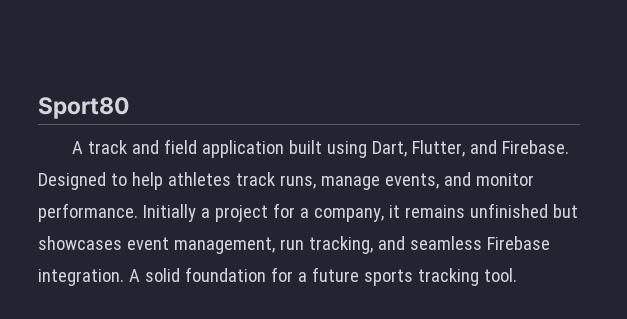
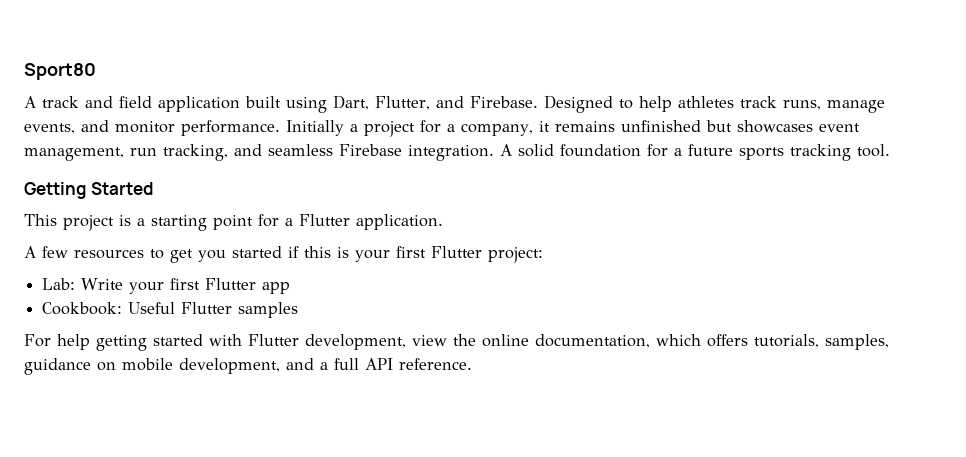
(517, 275) none -> [24,182,153,199] [24,214,443,231] [24,246,543,263] [42,278,291,294] [42,302,299,318] [24,334,889,351] [24,358,472,375] // Getting Started // This project is a starting point for a Flutter application. // A few resources to get you started if this is your first Flutter project: // Lab: Write your first Flutter app // Cookbook: Useful Flutter samples // For help getting started with Flutter development, view the online documentation, which offers tutorials, samples, guidance on mobile development, and a full API reference.

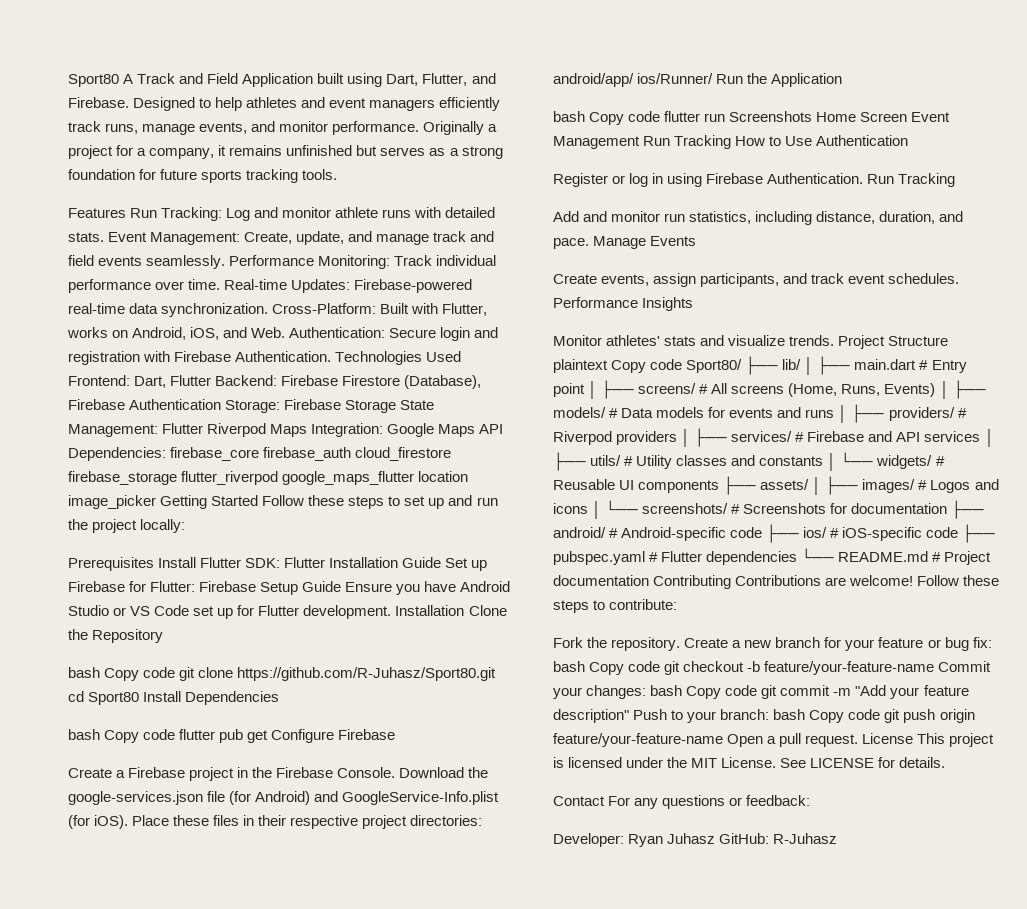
[24,63,96,80] [24,96,240,112] Sport80 // A track and field application -> [68,73,314,87] Sport80 A Track and Field Application
(734, 102) none -> [301,97,501,111] and event managers efficiently
[286,120,344,136] Initially -> [423,121,485,135] Originally
[736,120,860,133] [24,144,554,161] showcases event management, run tracking, and seamless Firebase integration. A solid -> [380,146,503,159] serves as a strong
[674,148,682,156] a -> (157, 174) none
[857,144,890,157] [24,182,153,199] [24,214,443,231] [24,246,543,263] [42,278,291,294] [42,302,299,318] [24,334,889,351] [24,358,472,375] tool. // Getting Started // This project is a starting point for a Flutter application. // A few resources to get you started if this is your first Flutter project: // Lab: Write your first Flutter app // Cookbook: Useful Flutter samples // For help getting started with Flutter development, view the online documentation, which offers tutorials, samples, guidance on mobile development, and a full API reference. -> [302,169,338,180] [68,207,496,221] [68,231,495,245] [68,255,497,269] [68,279,473,293] [68,303,488,317] [67,327,499,341] [68,351,462,365] [68,375,482,389] [68,399,435,413] [68,423,504,437] [68,447,452,461] [68,471,469,485] [68,495,498,509] [68,519,186,533] [68,557,488,571] [68,581,511,595] [68,605,507,619] [68,629,164,643] [68,667,497,681] [68,691,280,705] [68,729,396,743] [68,767,489,781] [68,791,500,805] [68,815,483,829] [553,73,843,87] [553,111,951,125] [553,135,909,149] [553,173,956,187] [553,211,964,225] [553,236,697,249] [553,273,960,287] [553,297,694,311] [553,335,949,349] [553,356,967,375] [553,380,986,399] [553,404,967,423] [553,428,994,447] [553,452,945,471] [553,476,999,495] [553,500,985,519] [553,524,996,543] [553,548,992,565] [553,575,1000,589] [553,599,678,613] [553,637,992,651] [553,661,992,675] [553,685,969,699] [553,709,975,723] [553,733,995,747] [553,757,946,768] [553,795,811,809] [553,833,838,847] tools. // Features Run Tracking: Log and monitor athlete runs with detailed stats. Event Management: Create, update, and manage track and field events seamlessly. Performance Monitoring: Track individual performance over time. Real-time Updates: Firebase-powered real-time data synchronization. Cross-Platform: Built with Flutter, works on Android, iOS, and Web. Authentication: Secure login and registration with Firebase Authentication. Technologies Used Frontend: Dart, Flutter Backend: Firebase Firestore (Database), Firebase Authentication Storage: Firebase Storage State Management: Flutter Riverpod Maps Integration: Google Maps API Dependencies: firebase_core firebase_auth cloud_firestore firebase_storage flutter_riverpod google_maps_flutter location image_picker Getting Started Follow these steps to set up and run the project locally: // Prerequisites Install Flutter SDK: Flutter Installation Guide Set up Firebase for Flutter: Firebase Setup Guide Ensure you have Android Studio or VS Code set up for Flutter development. Installation Clone the Repository // bash Copy code git clone https://github.com/R-Juhasz/Sport80.git cd Sport80 Install Dependencies // bash Copy code flutter pub get Configure Firebase // Create a Firebase project in the Firebase Console. Download the google-services.json file (for Android) and GoogleService-Info.plist (for iOS). Place these files in their respective project directories: android/app/ ios/Runner/ Run the Application // bash Copy code flutter run Screenshots Home Screen Event Management Run Tracking How to Use Authentication // Register or log in using Firebase Authentication. Run Tracking // Add and monitor run statistics, including distance, duration, and pace. Manage Events // Create events, assign participants, and track event schedules. Performance Insights // Monitor athletes' stats and visualize trends. Project Structure plaintext Copy code Sport80/ ├── lib/ │ ├── main.dart # Entry point │ ├── screens/ # All screens (Home, Runs, Events) │ ├── models/ # Data models for events and runs │ ├── providers/ # Riverpod providers │ ├── services/ # Firebase and API services │ ├── utils/ # Utility classes and constants │ └── widgets/ # Reusable UI components ├── assets/ │ ├── images/ # Logos and icons │ └── screenshots/ # Screenshots for documentation ├── android/ # Android-specific code ├── ios/ # iOS-specific code ├── pubspec.yaml # Flutter dependencies └── README.md # Project documentation Contributing Contributions are welcome! Follow these steps to contribute: // Fork the repository. Create a new branch for your feature or bug fix: bash Copy code git checkout -b feature/your-feature-name Commit your changes: bash Copy code git commit -m "Add your feature description" Push to your branch: bash Copy code git push origin feature/your-feature-name Open a pull request. License This project is licensed under the MIT License. See LICENSE for details. // Contact For any questions or feedback: // Developer: Ryan Juhasz GitHub: R-Juhasz

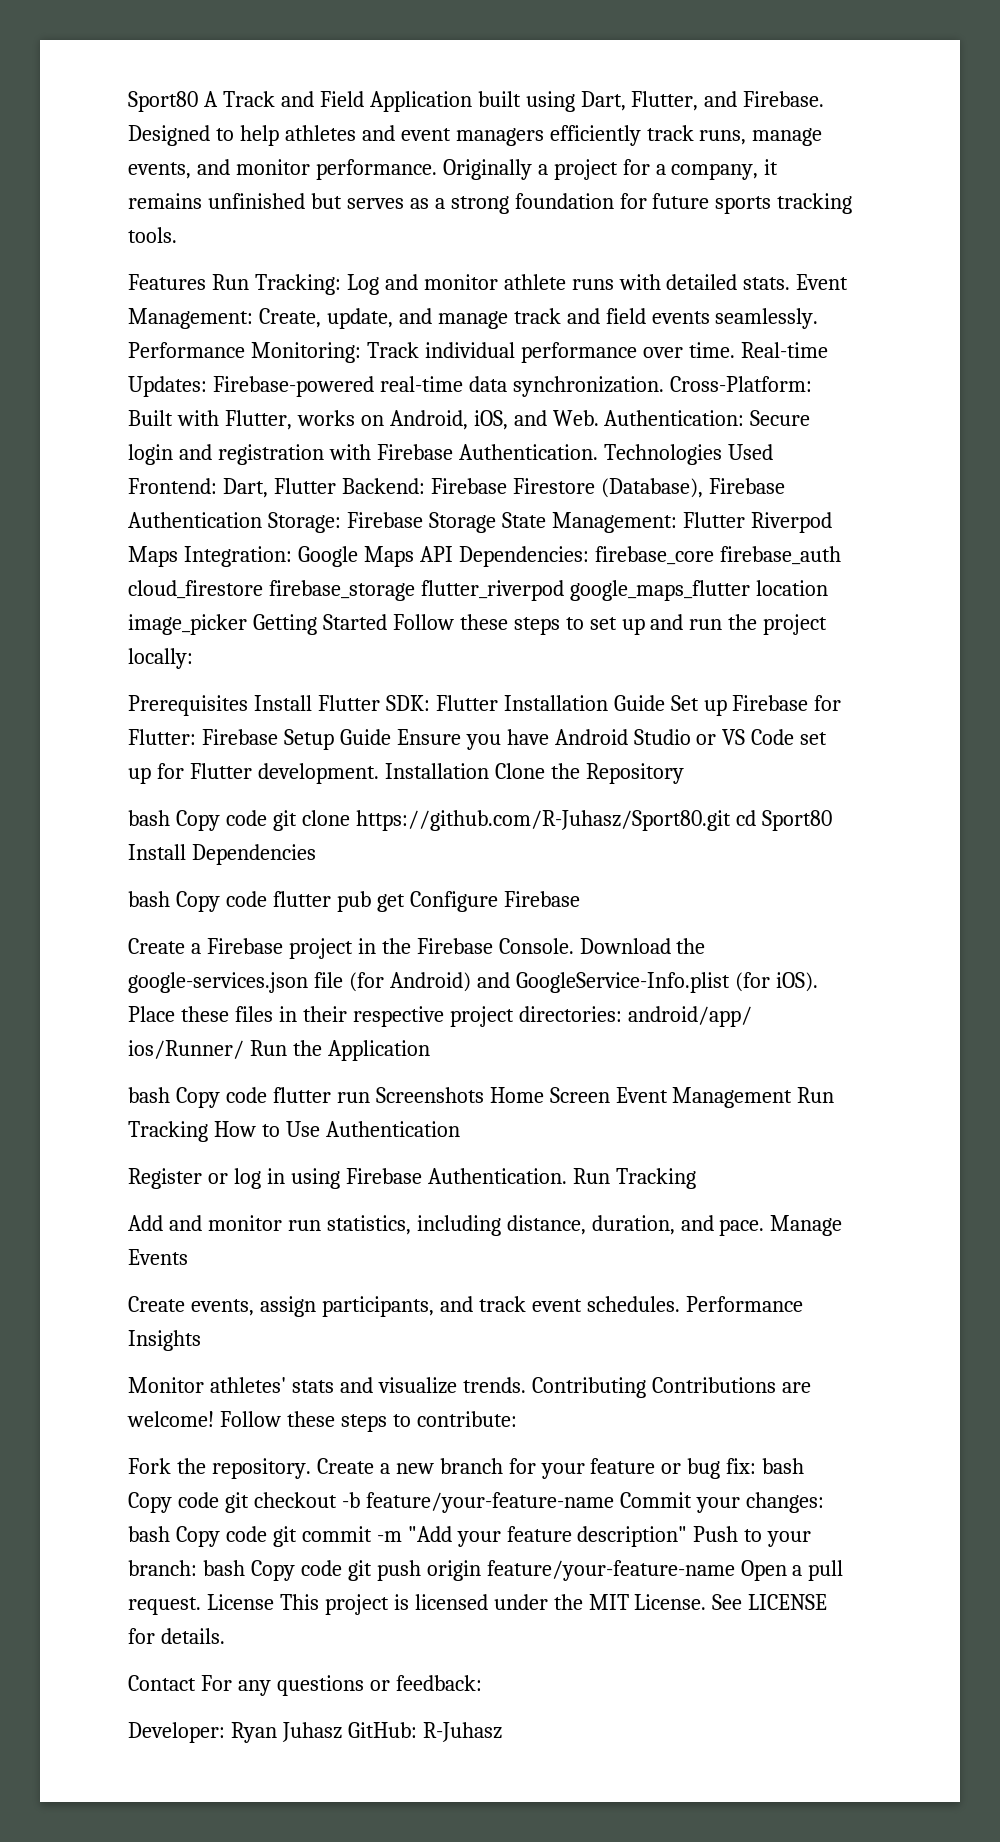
[838,335,949,349] [553,356,967,375] [553,380,986,399] [553,404,967,423] [553,428,994,447] [553,452,945,471] [553,476,999,495] [553,500,985,519] [553,524,996,543] [553,548,992,565] [553,575,649,586] Project Structure plaintext Copy code Sport80/ ├── lib/ │ ├── main.dart # Entry point │ ├── screens/ # All screens (Home, Runs, Events) │ ├── models/ # Data models for events and runs │ ├── providers/ # Riverpod providers │ ├── services/ # Firebase and API services │ ├── utils/ # Utility classes and constants │ └── widgets/ # Reusable UI components ├── assets/ │ ├── images/ # Logos and icons │ └── screenshots/ # Screenshots for documentation ├── android/ # Android-specific code ├── ios/ # iOS-specific code ├── pubspec.yaml # Flutter dependencies └── README.md # Project documentation -> (526, 1385) none

